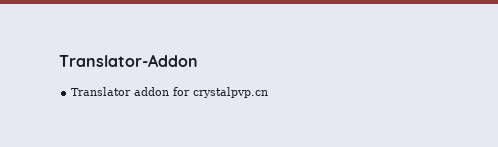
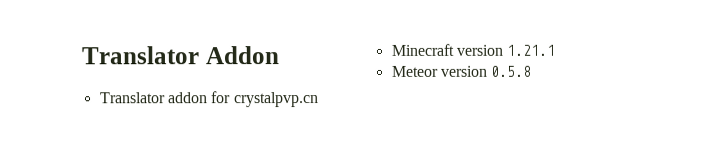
[59,54,198,67] Translator-Addon -> [81,46,279,65] Translator Addon
(269, 92) none -> [390,43,556,56] [390,65,532,77] // Minecraft version 1.21.1 // Meteor version 0.5.8

